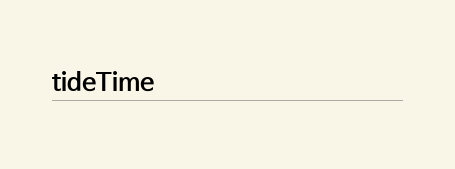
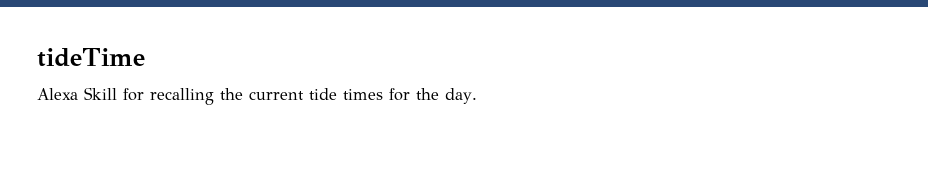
(154, 81) none -> [37,87,477,105] // Alexa Skill for recalling the current tide times for the day.

